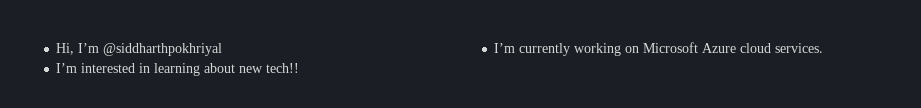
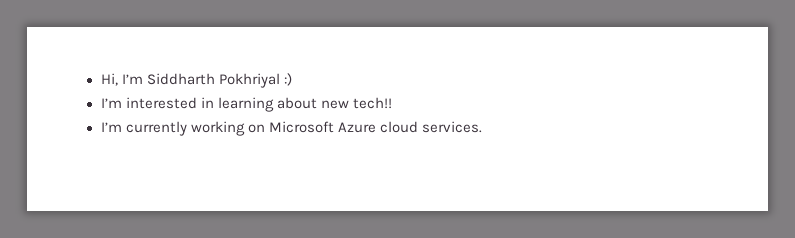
[103,43,223,56] @siddharthpokhriyal -> [146,73,292,88] Siddharth Pokhriyal :)

